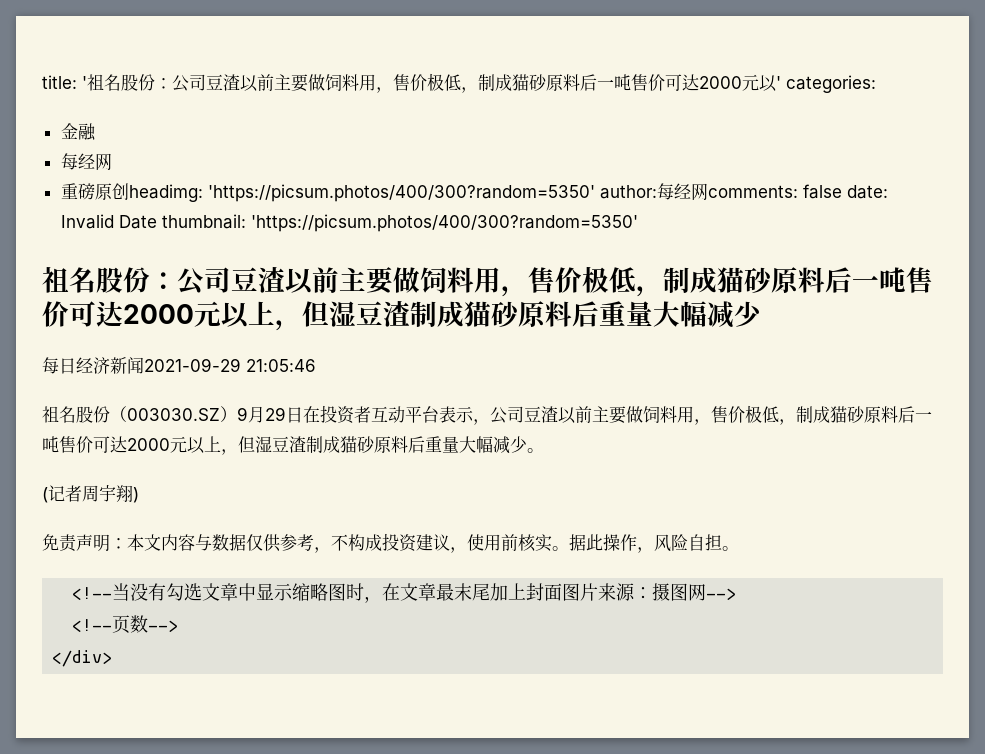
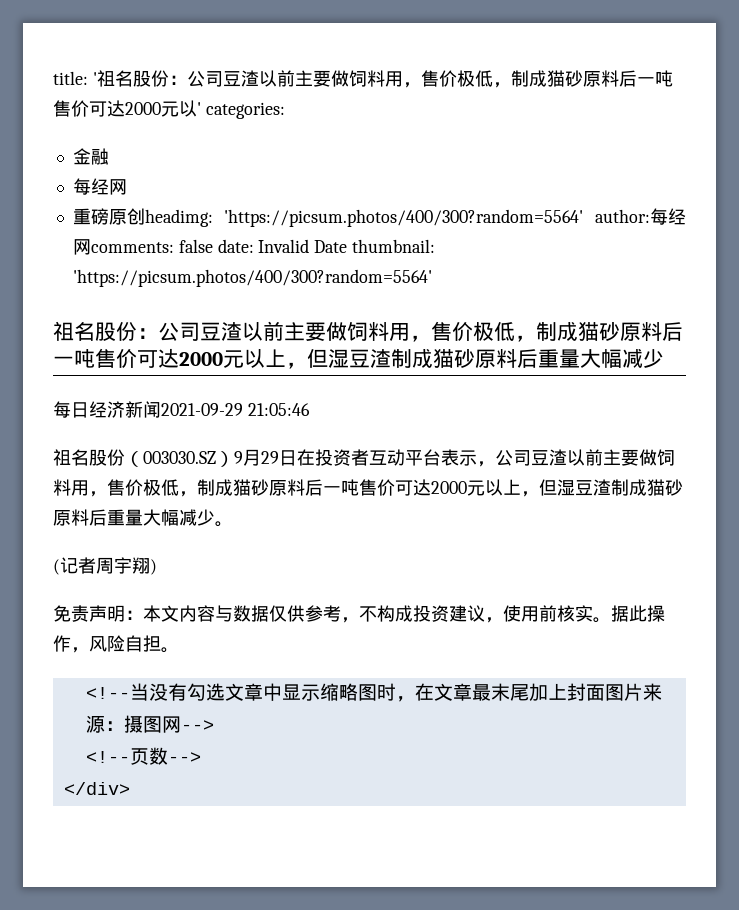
[207,184,595,202] 'https://picsum.photos/400/300?random=5350' -> [224,209,584,227] 'https://picsum.photos/400/300?random=5564'
[250,214,638,232] 'https://picsum.photos/400/300?random=5350' -> [72,269,432,287] 'https://picsum.photos/400/300?random=5564'

